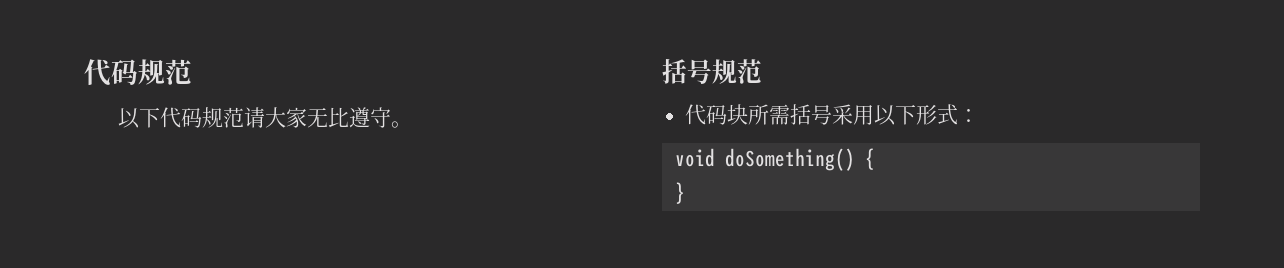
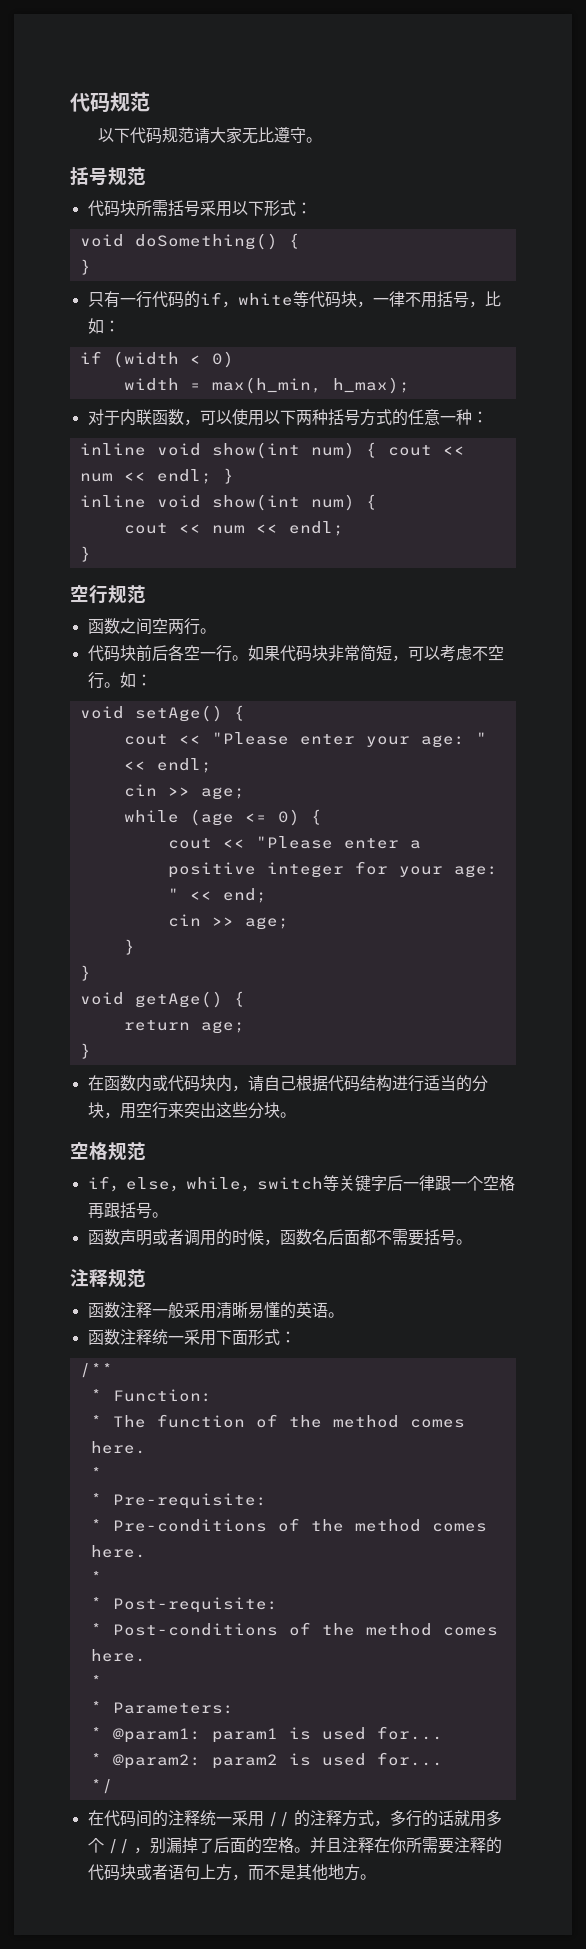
(685, 193) none -> [87,291,501,308] [87,318,120,334] [79,351,234,368] [123,377,410,394] [87,409,488,426] [79,442,465,459] [79,468,234,484] [79,494,377,511] [123,521,344,536] [79,546,91,562] [70,585,146,604] [87,618,216,635] [87,645,504,662] [87,672,152,689] [79,705,245,722] [123,732,487,748] [123,758,212,773] [123,784,245,800] [123,809,322,826] [167,836,421,849] [167,861,498,878] [167,888,267,903] [167,914,289,930] [123,939,135,955] [79,965,91,981] [79,991,245,1008] [123,1020,245,1034] [79,1043,91,1059] [87,1075,488,1092] [87,1102,296,1119] [70,1142,146,1161] [87,1175,515,1192] [87,1202,168,1219] [87,1229,472,1246] [70,1269,146,1288] [87,1302,344,1319] [87,1329,296,1346] [79,1363,113,1378] [90,1389,212,1402] [90,1414,465,1428] [90,1441,146,1454] [90,1467,102,1479] [90,1493,267,1509] [90,1518,487,1532] [90,1545,146,1558] [90,1571,102,1583] [90,1597,278,1613] [90,1622,498,1636] [90,1649,146,1662] [90,1675,102,1687] [90,1701,234,1714] [90,1726,443,1743] [90,1752,443,1769] [90,1779,113,1794] [87,1810,503,1827] [87,1837,503,1854] [87,1864,376,1881] // 只有一行代码的if，white等代码块，一律不用括号，比如： // if (width < 0) // width = max(h_min, h_max); // 对于内联函数，可以使用以下两种括号方式的任意一种： // inline void show(int num) { cout << num << endl; } // inline void show(int num) { // cout << num << endl; // } // 空行规范 // 函数之间空两行。 // 代码块前后各空一行。如果代码块非常简短，可以考虑不空行。如： // void setAge() { // cout << "Please enter your age: " << endl; // cin >> age; // while (age <= 0) { // cout << "Please enter a positive integer for your age: " << end; // cin >> age; // } // } // void getAge() { // return age; // } // 在函数内或代码块内，请自己根据代码结构进行适当的分块，用空行来突出这些分块。 // 空格规范 // if，else，while，switch等关键字后一律跟一个空格再跟括号。 // 函数声明或者调用的时候，函数名后面都不需要括号。 // 注释规范 // 函数注释一般采用清晰易懂的英语。 // 函数注释统一采用下面形式： // /** // * Function: // * The function of the method comes here. // * // * Pre-requisite: // * Pre-conditions of the method comes here. // * // * Post-requisite: // * Post-conditions of the method comes here. // * // * Parameters: // * @param1: param1 is used for... // * @param2: param2 is used for... // */ // 在代码间的注释统一采用 // 的注释方式，多行的话就用多个 // ，别漏掉了后面的空格。并且注释在你所需要注释的代码块或者语句上方，而不是其他地方。

